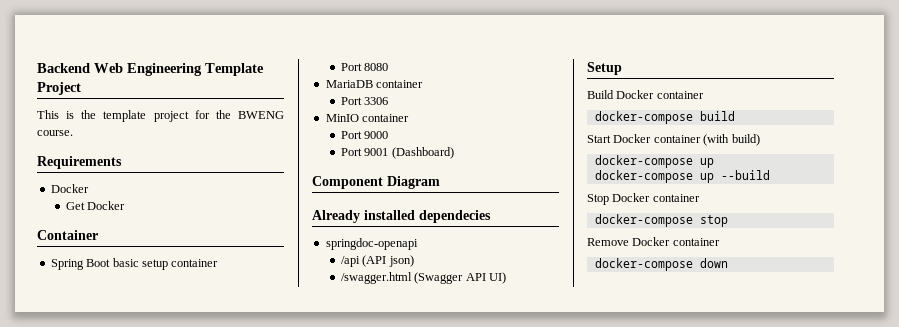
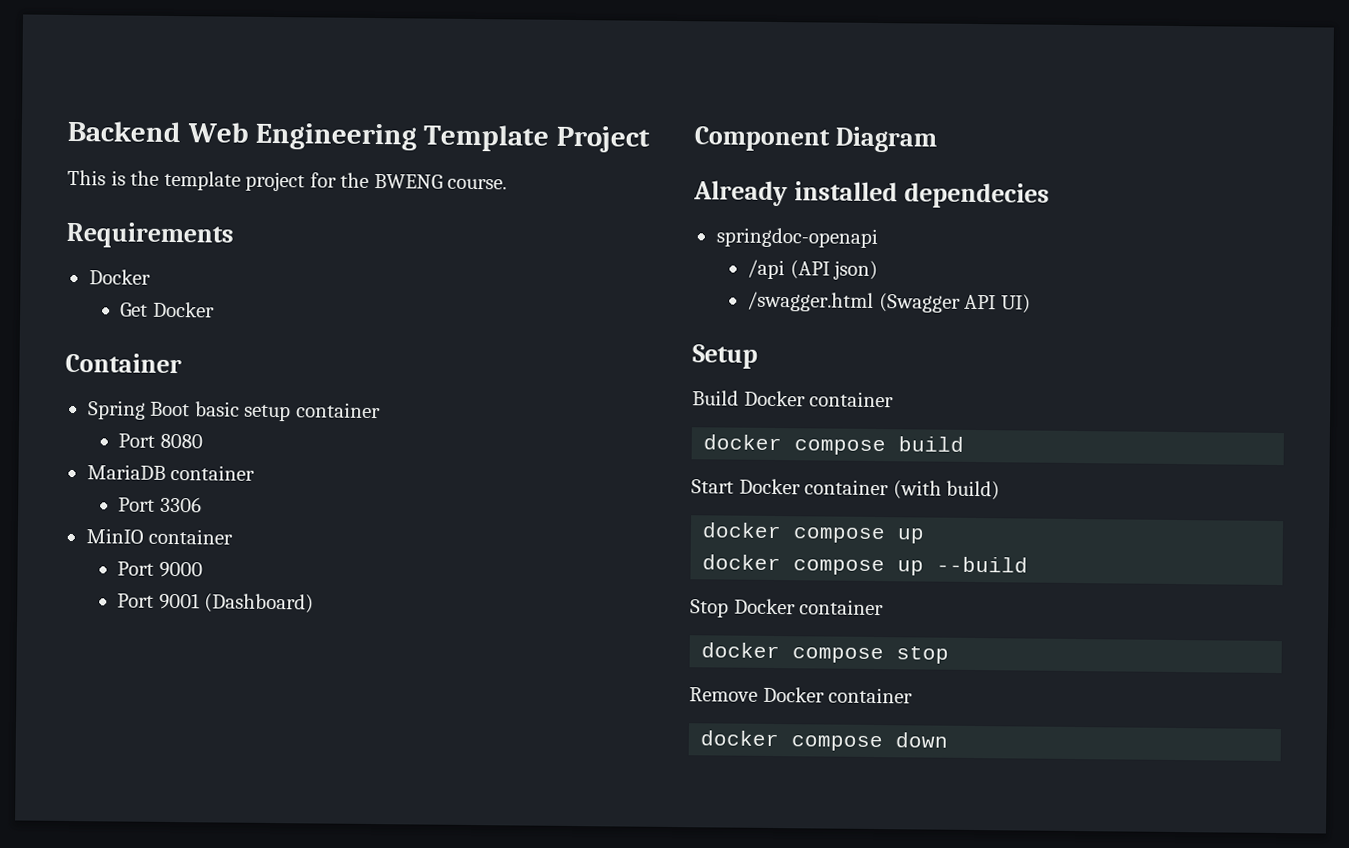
[594,111,693,124] docker-compose -> [703,434,887,456] docker compose
[594,155,693,168] docker-compose -> [702,522,886,544] docker compose
[594,170,693,183] docker-compose -> [702,554,886,576] docker compose
[594,214,693,227] docker-compose -> [701,642,885,664] docker compose
[594,258,693,271] docker-compose -> [700,730,884,752] docker compose

